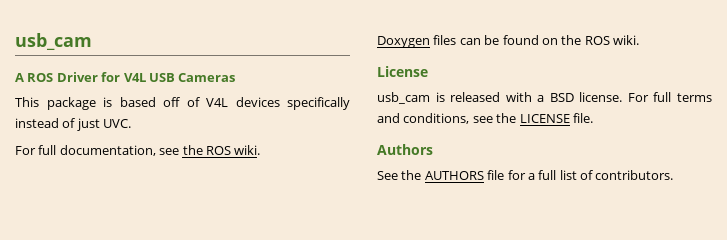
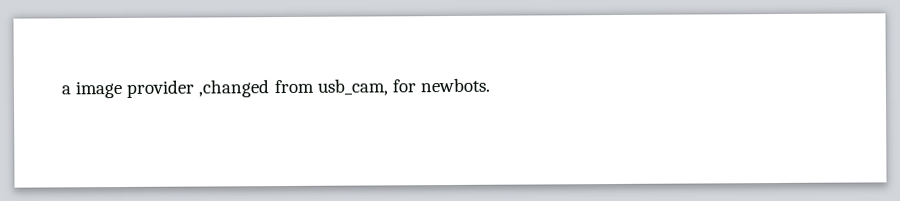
[15,33,92,50] [15,72,236,82] [15,97,350,110] [15,118,132,131] [15,145,261,156] [377,35,639,48] [377,66,428,77] [377,92,712,104] [377,113,593,124] [377,144,433,155] [377,170,674,180] usb_cam // A ROS Driver for V4L USB Cameras // This package is based off of V4L devices specifically instead of just UVC. // For full documentation, see the ROS wiki. // Doxygen files can be found on the ROS wiki. // License // usb_cam is released with a BSD license. For full terms and conditions, see the LICENSE file. // Authors // See the AUTHORS file for a full list of contributors. -> [61,77,490,99] a image provider ,changed from usb_cam, for newbots.

